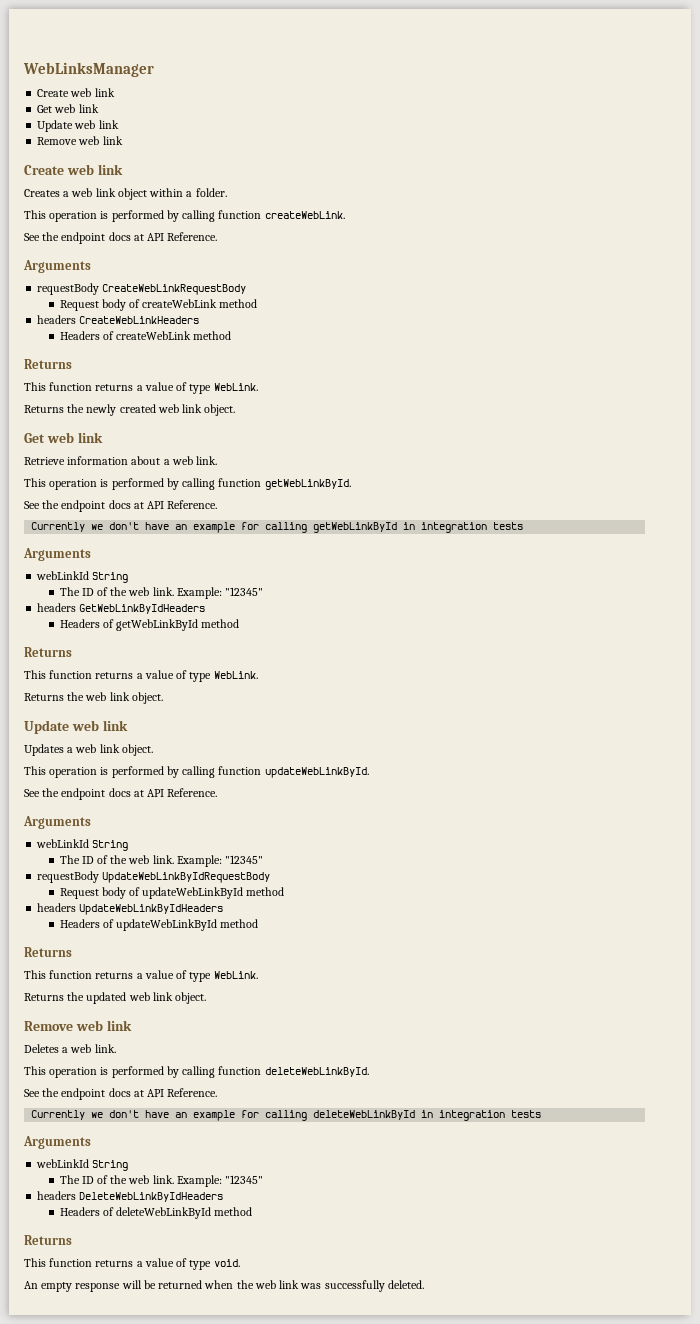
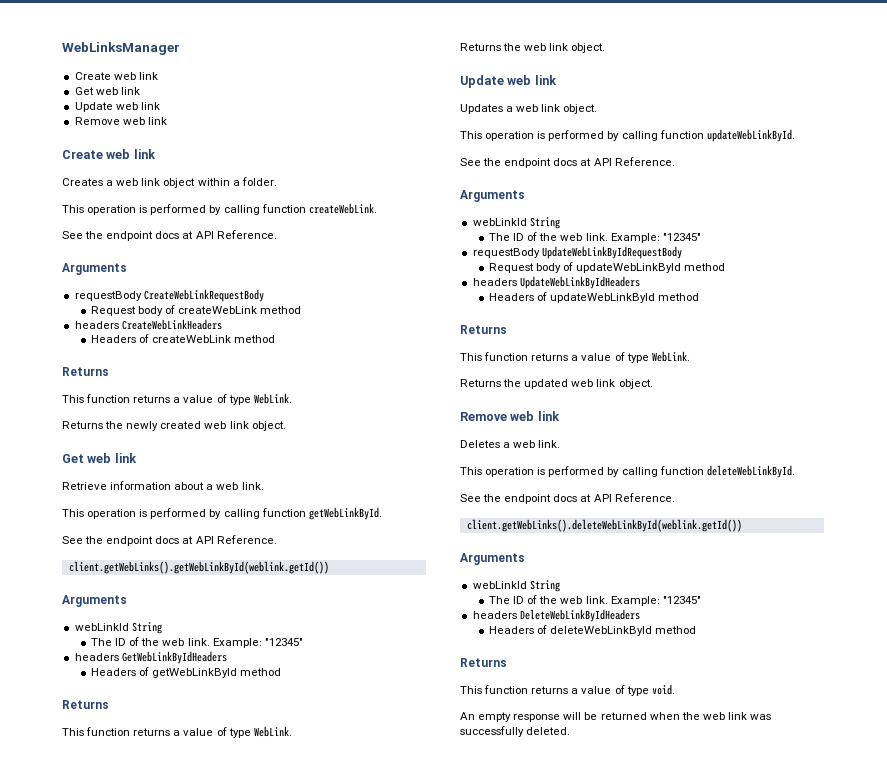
[31,522,524,533] Currently we don't have an example for calling getWebLinkById in integration tests -> [68,561,329,574] client.getWebLinks().getWebLinkById(weblink.getId())
[31,1110,542,1121] Currently we don't have an example for calling deleteWebLinkById in integration tests -> [466,519,742,532] client.getWebLinks().deleteWebLinkById(weblink.getId())

